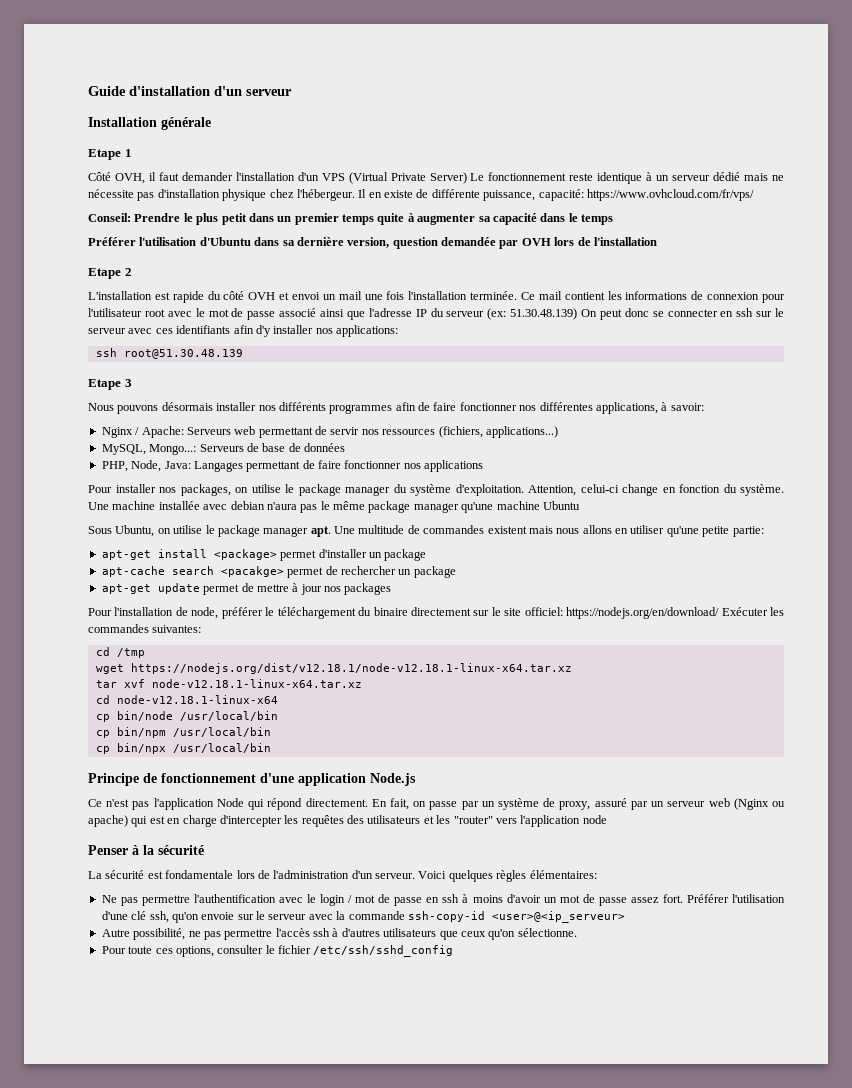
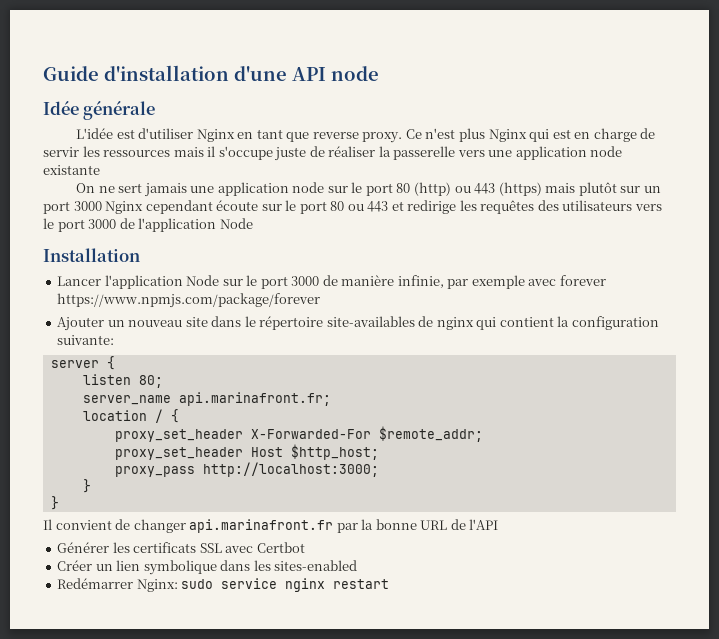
[214,86,292,96] [88,117,211,130] [88,149,132,160] [88,172,785,184] [88,189,754,201] [88,213,613,225] [88,237,657,249] [88,268,132,279] [88,291,785,303] [88,308,784,320] [88,325,398,337] [95,348,243,359] [88,379,132,390] [88,402,704,414] [101,426,558,438] [101,443,345,455] [101,460,484,472] [88,484,784,496] [88,501,580,513] [88,525,764,537] [101,549,427,561] [101,566,456,578] [101,583,392,595] [88,607,784,619] [88,624,202,633] [95,647,145,658] [95,663,572,674] [95,679,362,688] [95,695,278,704] [95,711,278,722] [95,727,271,738] [95,743,271,754] [88,773,416,786] [88,798,786,810] [88,815,607,827] [88,845,204,855] [88,870,597,882] [101,894,785,906] [101,911,625,923] [101,928,577,940] [101,945,454,957] d'un serveur // Installation générale // Etape 1 // Côté OVH, il faut demander l'installation d'un VPS (Virtual Private Server) Le fonctionnement reste identique à un serveur dédié mais ne nécessite pas d'installation physique chez l'hébergeur. Il en existe de différente puissance, capacité: https://www.ovhcloud.com/fr/vps/ // Conseil: Prendre le plus petit dans un premier temps quite à augmenter sa capacité dans le temps // Préférer l'utilisation d'Ubuntu dans sa dernière version, question demandée par OVH lors de l'installation // Etape 2 // L'installation est rapide du côté OVH et envoi un mail une fois l'installation terminée. Ce mail contient les informations de connexion pour l'utilisateur root avec le mot de passe associé ainsi que l'adresse IP du serveur (ex: 51.30.48.139) On peut donc se connecter en ssh sur le serveur avec ces identifiants afin d'y installer nos applications: // ssh root@51.30.48.139 // Etape 3 // Nous pouvons désormais installer nos différents programmes afin de faire fonctionner nos différentes applications, à savoir: // Nginx / Apache: Serveurs web permettant de servir nos ressources (fichiers, applications...) // MySQL, Mongo...: Serveurs de base de données // PHP, Node, Java: Langages permettant de faire fonctionner nos applications // Pour installer nos packages, on utilise le package manager du système d'exploitation. Attention, celui-ci change en fonction du système. Une machine installée avec debian n'aura pas le même package manager qu'une machine Ubuntu // Sous Ubuntu, on utilise le package manager apt. Une multitude de commandes existent mais nous allons en utiliser qu'une petite partie: // apt-get install <package> permet d'installer un package // apt-cache search <pacakge> permet de rechercher un package // apt-get update permet de mettre à jour nos packages // Pour l'installation de node, préférer le téléchargement du binaire directement sur le site officiel: https://nodejs.org/en/download/ Exécuter les commandes suivantes: // cd /tmp // wget https://nodejs.org/dist/v12.18.1/node-v12.18.1-linux-x64.tar.xz // tar xvf node-v12.18.1-linux-x64.tar.xz // cd node-v12.18.1-linux-x64 // cp bin/node /usr/local/bin // cp bin/npm /usr/local/bin // cp bin/npx /usr/local/bin // Principe de fonctionnement d'une application Node.js // Ce n'est pas l'application Node qui répond directement. En fait, on passe par un système de proxy, assuré par un serveur web (Nginx ou apache) qui est en charge d'intercepter les requêtes des utilisateurs et les "router" vers l'application node // Penser à la sécurité // La sécurité est fondamentale lors de l'administration d'un serveur. Voici quelques règles élémentaires: // Ne pas permettre l'authentification avec le login / mot de passe en ssh à moins d'avoir un mot de passe assez fort. Préférer l'utilisation d'une clé ssh, qu'on envoie sur le serveur avec la commande ssh-copy-id <user>@<ip_serveur> // Autre possibilité, ne pas permettre l'accès ssh à d'autres utilisateurs que ceux qu'on sélectionne. // Pour toute ces options, consulter le fichier /etc/ssh/sshd_config -> [234,66,379,81] [43,101,156,120] [76,128,656,143] [43,146,623,161] [43,165,100,175] [76,182,661,197] [43,200,662,214] [43,218,253,232] [43,248,140,262] [57,275,606,289] [57,293,321,308] [57,316,659,331] [57,335,115,345] [50,356,115,370] [82,374,163,388] [82,392,331,406] [82,409,179,423] [114,426,483,442] [114,444,379,460] [114,462,379,477] [82,479,91,493] [50,496,59,510] [43,519,499,533] [57,542,305,553] [57,560,358,575] [57,578,390,592] d'une API node // Idée générale // L'idée est d'utiliser Nginx en tant que reverse proxy. Ce n'est plus Nginx qui est en charge de servir les ressources mais il s'occupe juste de réaliser la passerelle vers une application node existante // On ne sert jamais une application node sur le port 80 (http) ou 443 (https) mais plutôt sur un port 3000 Nginx cependant écoute sur le port 80 ou 443 et redirige les requêtes des utilisateurs vers le port 3000 de l'application Node // Installation // Lancer l'application Node sur le port 3000 de manière infinie, par exemple avec forever https://www.npmjs.com/package/forever // Ajouter un nouveau site dans le répertoire site-availables de nginx qui contient la configuration suivante: // server { // listen 80; // server_name api.marinafront.fr; // location / { // proxy_set_header X-Forwarded-For $remote_addr; // proxy_set_header Host $http_host; // proxy_pass http://localhost:3000; // } // } // Il convient de changer api.marinafront.fr par la bonne URL de l'API // Générer les certificats SSL avec Certbot // Créer un lien symbolique dans les sites-enabled // Redémarrer Nginx: sudo service nginx restart

